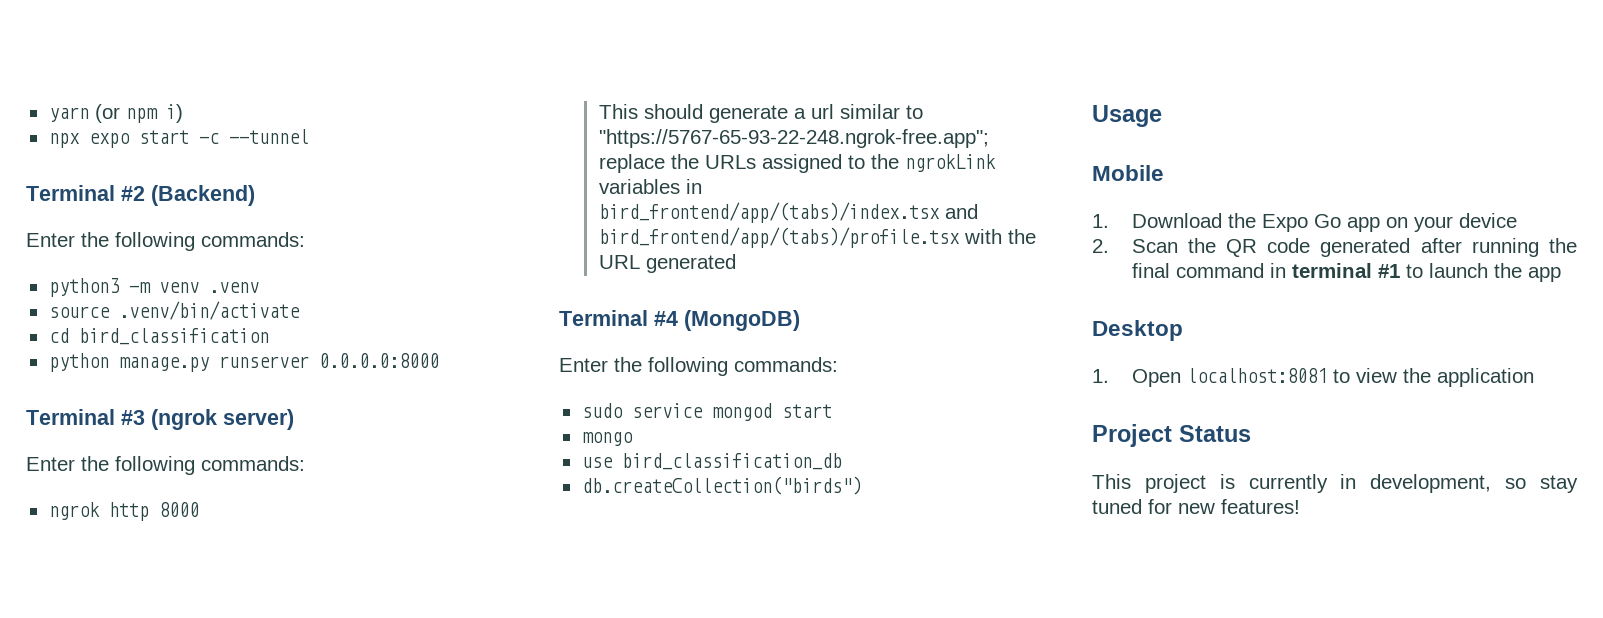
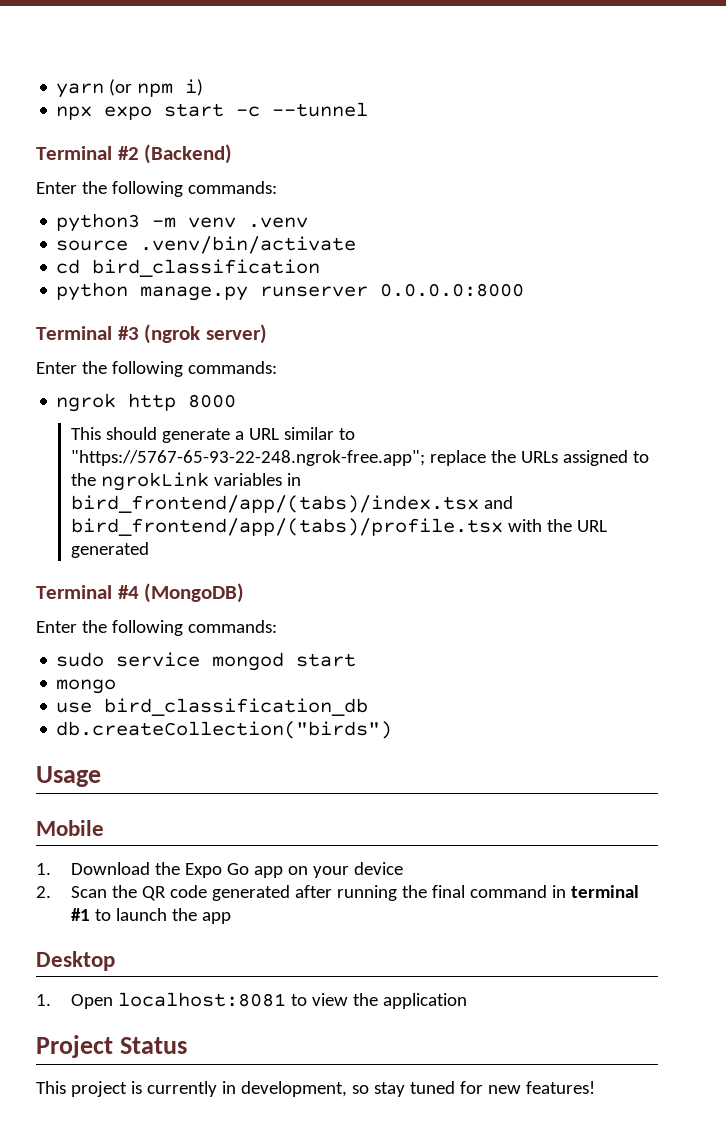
[810,104,834,119] url -> [249,428,280,440] URL

